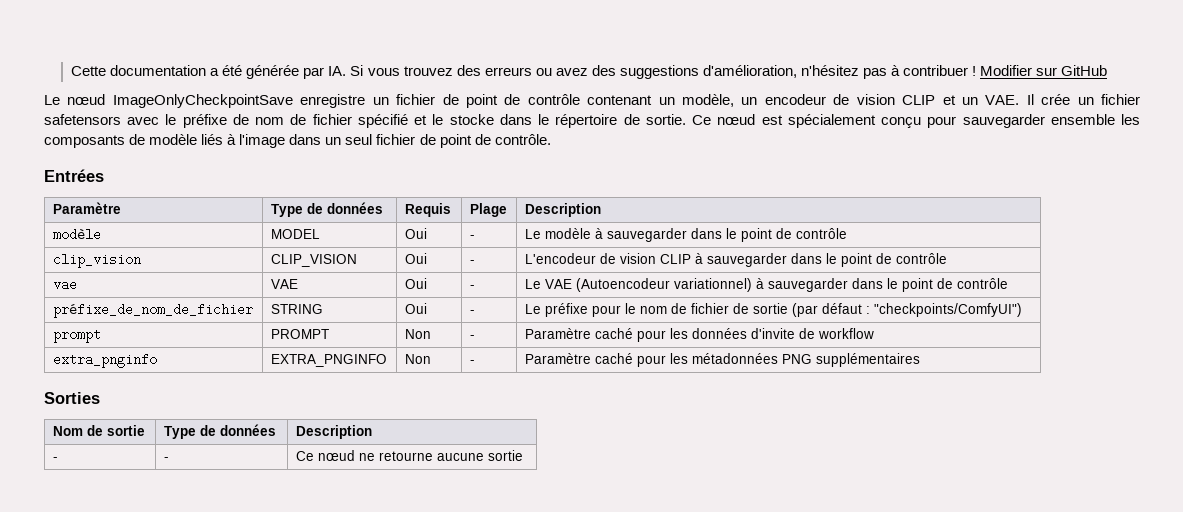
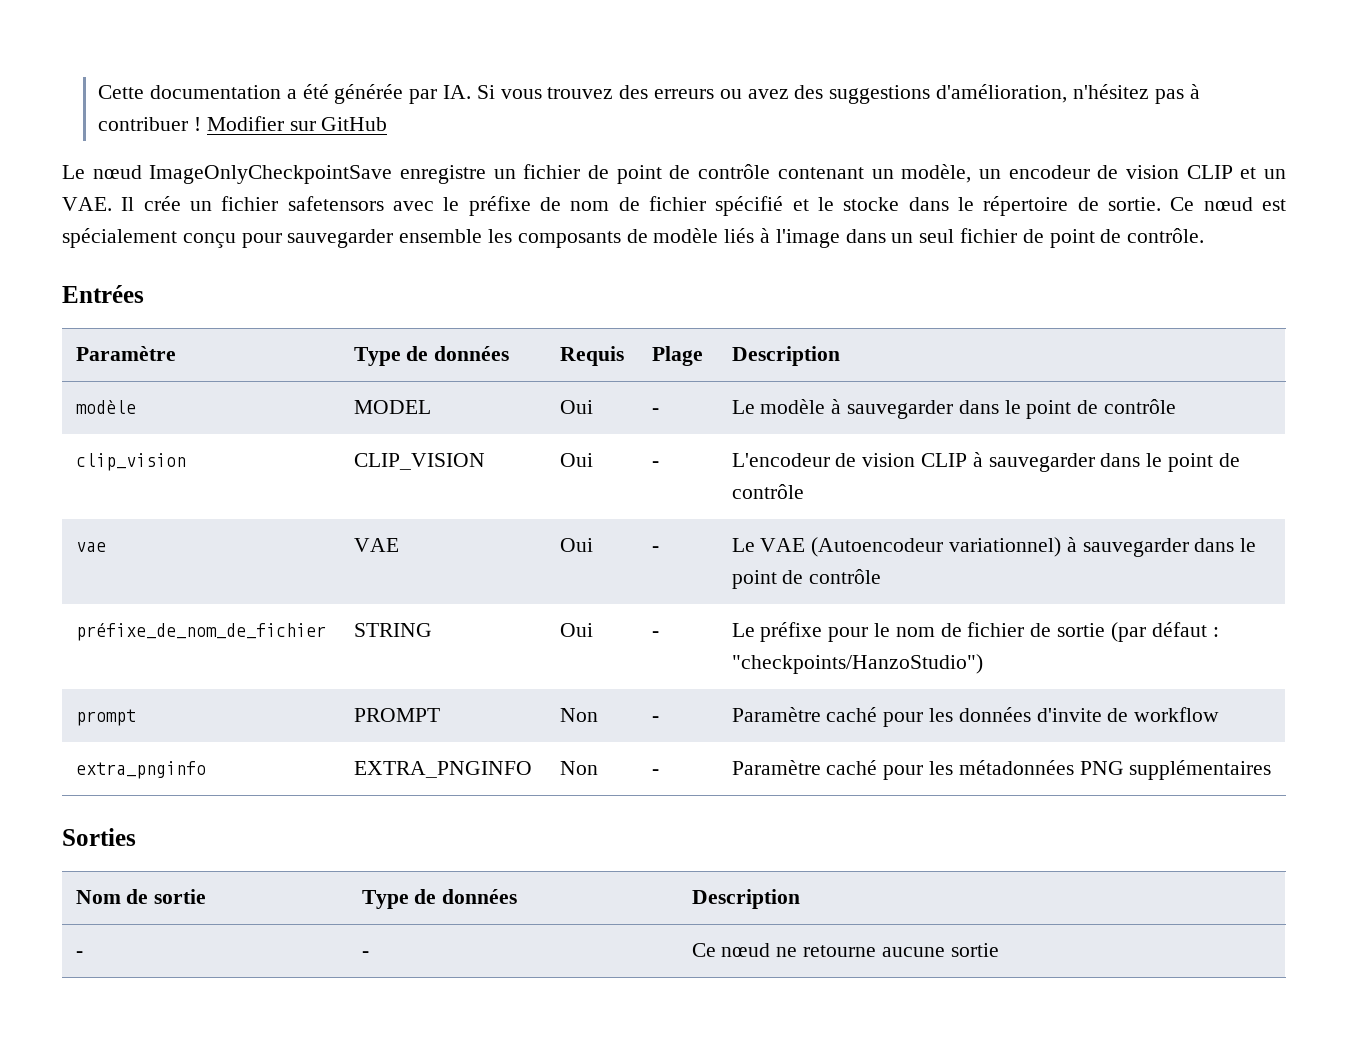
[873,303,1022,317] "checkpoints/ComfyUI") -> [731,654,983,674] "checkpoints/HanzoStudio")

